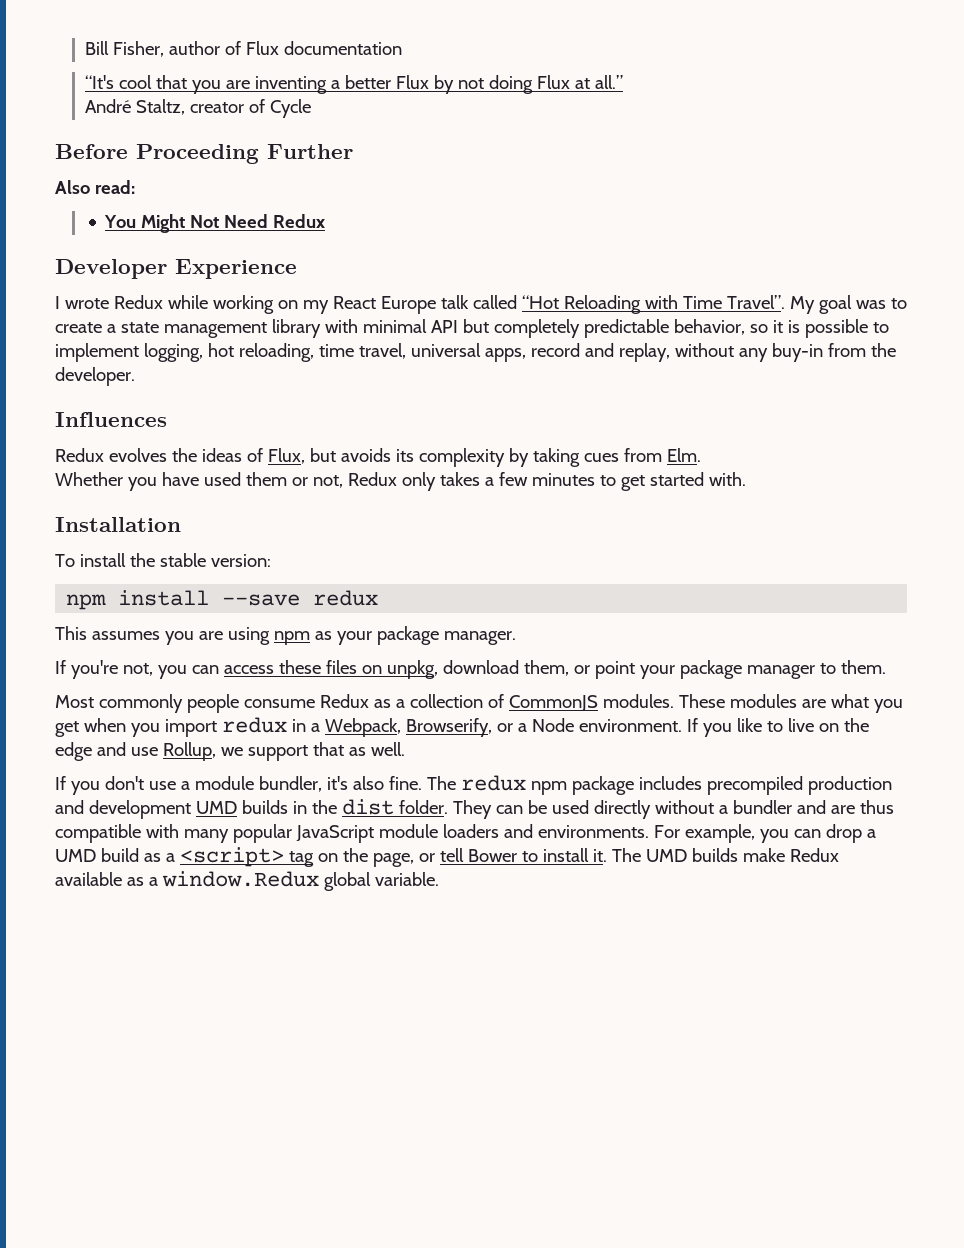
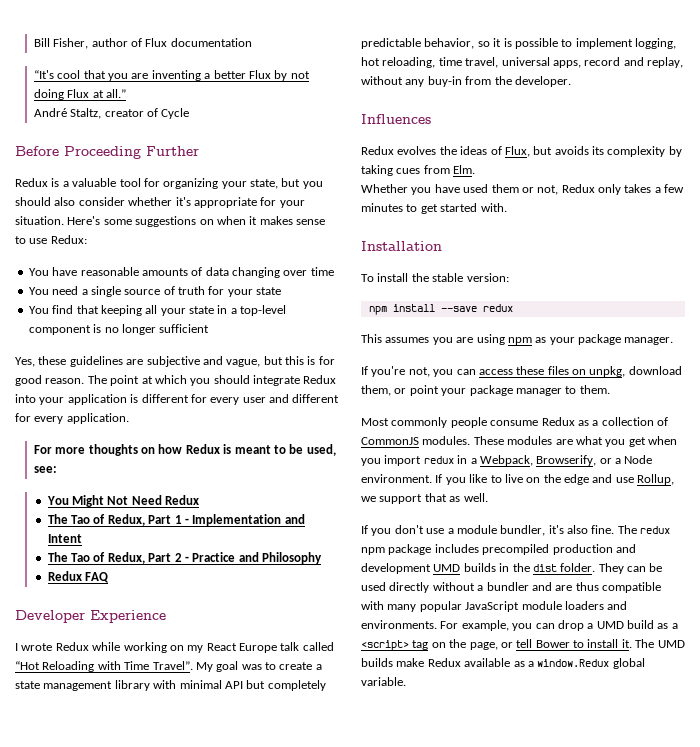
[55,180,135,194] Also read: -> [15,178,323,189] [15,197,305,208] [15,216,325,227] [15,235,87,244] [28,267,334,278] [28,286,282,297] [28,305,287,316] [28,324,210,335] [15,356,335,367] [15,375,337,386] [15,394,340,405] [15,413,129,424] [33,444,336,456] [33,466,57,473] Redux is a valuable tool for organizing your state, but you should also consider whether it's appropriate for your situation. Here's some suggestions on when it makes sense to use Redux: // You have reasonable amounts of data changing over time // You need a single source of truth for your state // You find that keeping all your state in a top-level component is no longer sufficient // Yes, these guidelines are subjective and vague, but this is for good reason. The point at which you should integrate Redux into your application is different for every user and different for every application. // For more thoughts on how Redux is meant to be used, see:
(326, 221) none -> [47,514,305,526] [47,534,82,543] [47,552,323,564] [47,571,110,583] // The Tao of Redux, Part 1 - Implementation and Intent // The Tao of Redux, Part 2 - Practice and Philosophy // Redux FAQ

